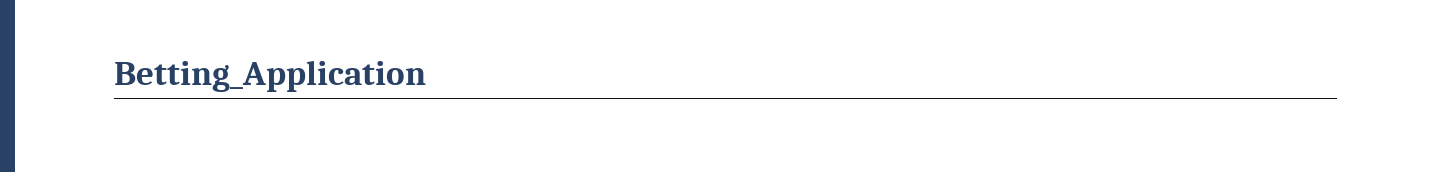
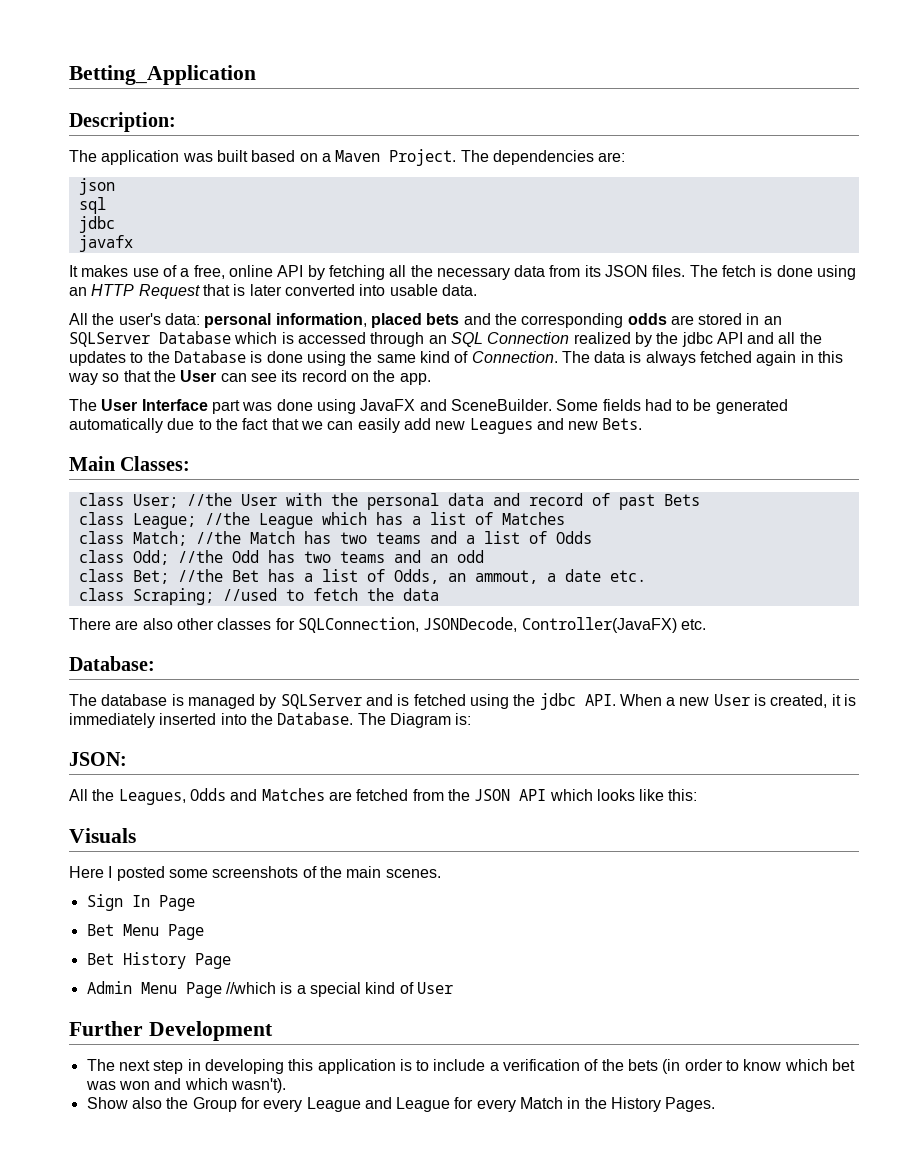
(426, 76) none -> [69,112,176,132] [69,149,626,166] [78,178,115,195] [78,197,106,214] [78,216,115,233] [78,235,133,252] [69,265,857,280] [69,284,477,299] [69,313,782,328] [69,331,822,347] [69,350,844,366] [68,370,431,385] [69,399,788,414] [69,418,643,434] [69,456,191,471] [78,493,700,510] [78,512,565,529] [78,531,592,546] [78,550,484,565] [78,569,646,584] [78,588,439,605] [69,617,706,633] [69,656,155,671] [69,693,857,710] [69,712,472,728] [69,752,127,766] [69,788,698,805] [69,828,136,843] [69,866,441,881] [86,894,195,911] [86,924,204,940] [86,952,231,969] [86,981,453,998] [69,1021,273,1041] [86,1059,856,1074] [85,1078,286,1093] [86,1097,716,1112] // Description: // The application was built based on a Maven Project. The dependencies are: // json // sql // jdbc // javafx // It makes use of a free, online API by fetching all the necessary data from its JSON files. The fetch is done using an HTTP Request that is later converted into usable data. // All the user's data: personal information, placed bets and the corresponding odds are stored in an SQLServer Database which is accessed through an SQL Connection realized by the jdbc API and all the updates to the Database is done using the same kind of Connection. The data is always fetched again in this way so that the User can see its record on the app. // The User Interface part was done using JavaFX and SceneBuilder. Some fields had to be generated automatically due to the fact that we can easily add new Leagues and new Bets. // Main Classes: // class User; //the User with the personal data and record of past Bets // class League; //the League which has a list of Matches // class Match; //the Match has two teams and a list of Odds // class Odd; //the Odd has two teams and an odd // class Bet; //the Bet has a list of Odds, an ammout, a date etc. // class Scraping; //used to fetch the data // There are also other classes for SQLConnection, JSONDecode, Controller(JavaFX) etc. // Database: // The database is managed by SQLServer and is fetched using the jdbc API. When a new User is created, it is immediately inserted into the Database. The Diagram is: // JSON: // All the Leagues, Odds and Matches are fetched from the JSON API which looks like this: // Visuals // Here I posted some screenshots of the main scenes. // Sign In Page // Bet Menu Page // Bet History Page // Admin Menu Page //which is a special kind of User // Further Development // The next step in developing this application is to include a verification of the bets (in order to know which bet was won and which wasn't). // Show also the Group for every League and League for every Match in the History Pages.

